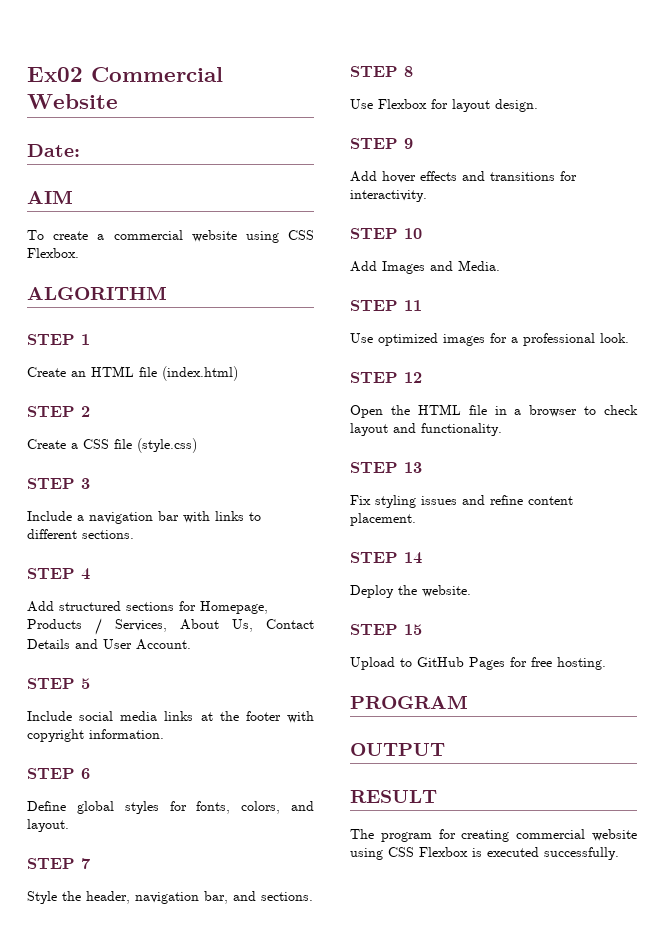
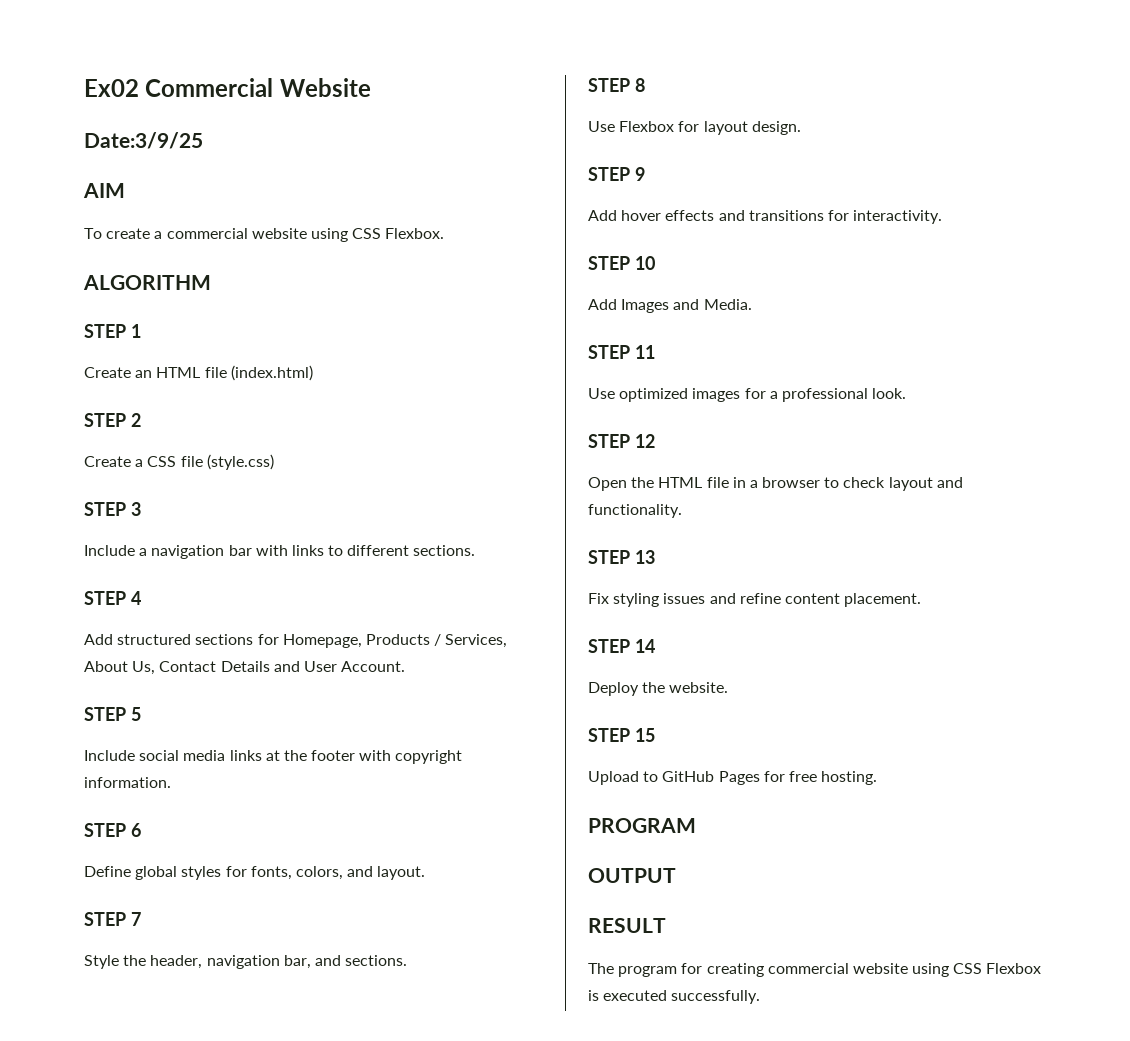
[27,144,80,157] Date: -> [84,132,203,149] Date:3/9/25

